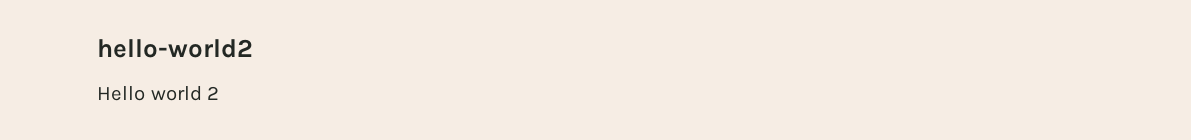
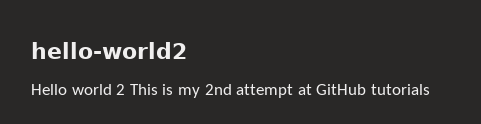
(220, 93) none -> [129,84,430,98] This is my 2nd attempt at GitHub tutorials

